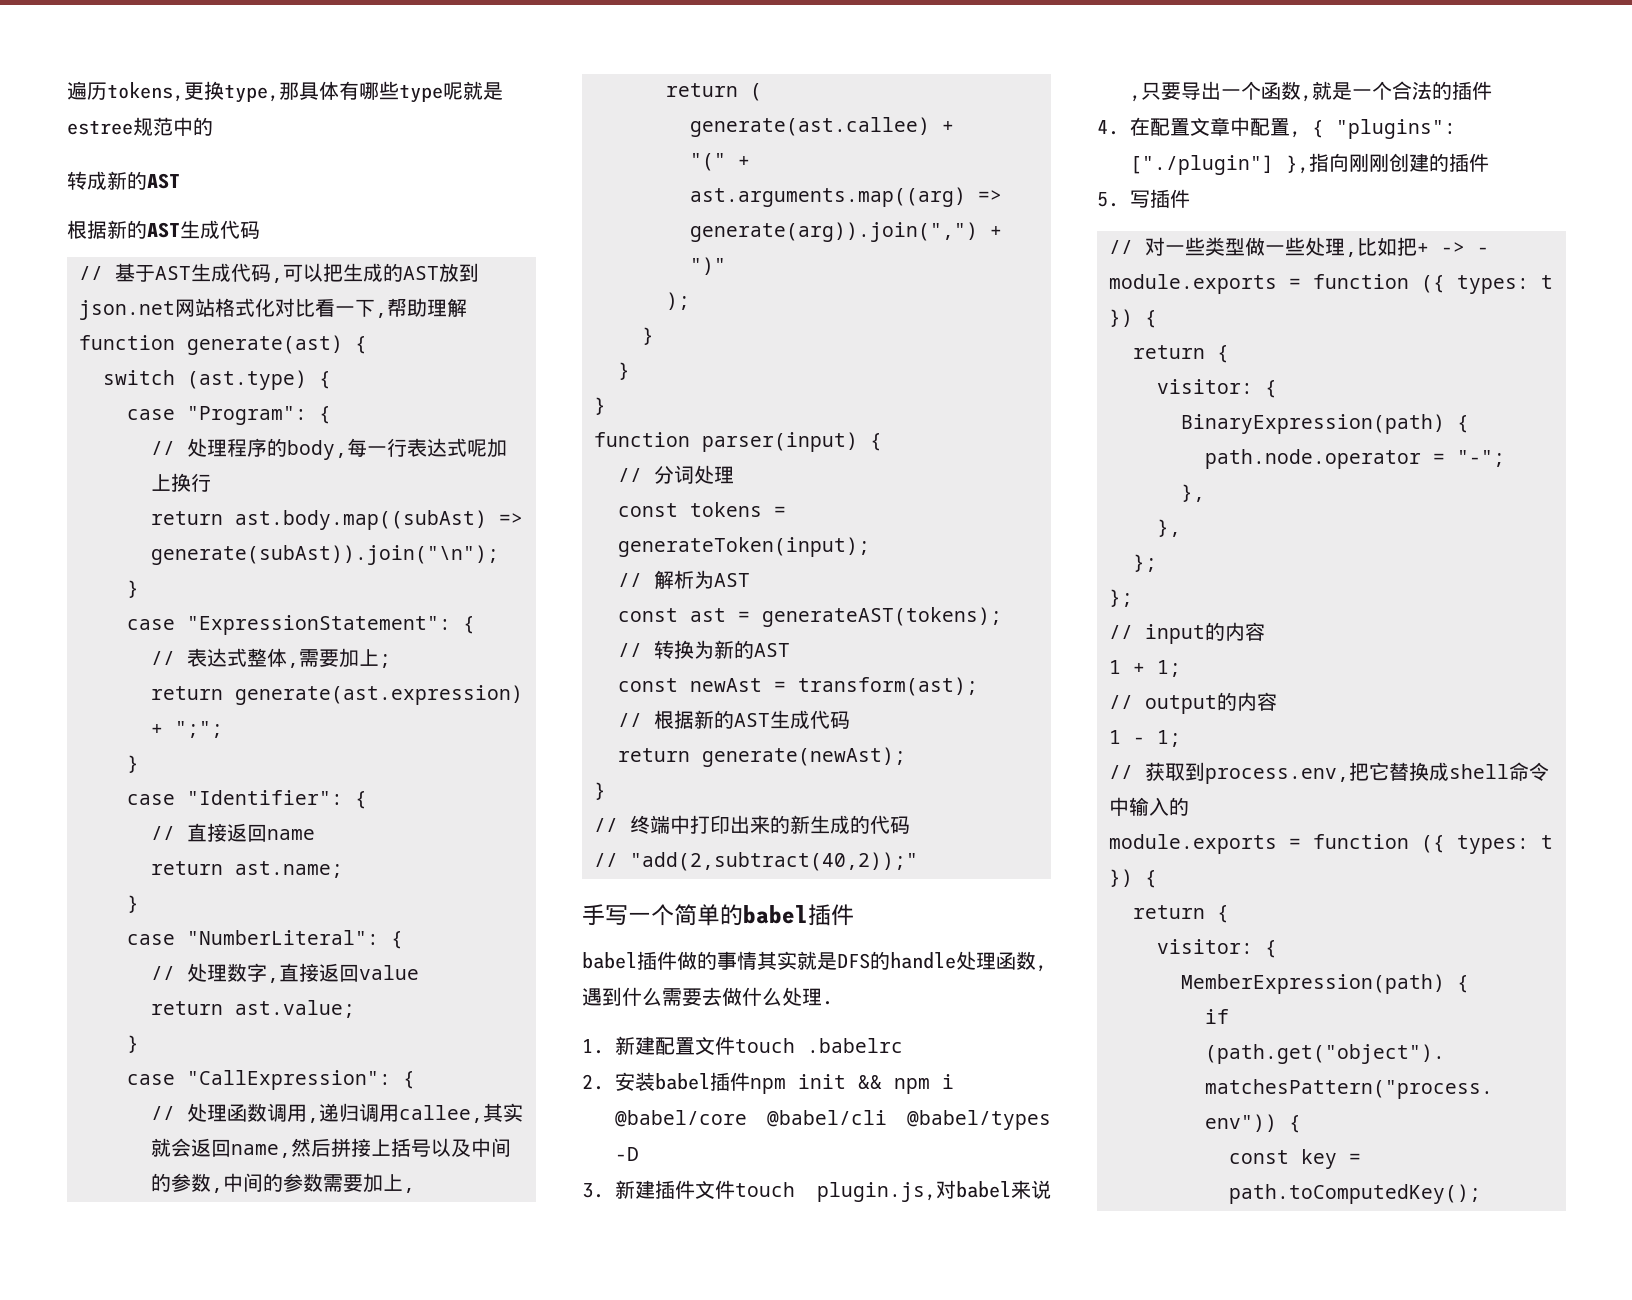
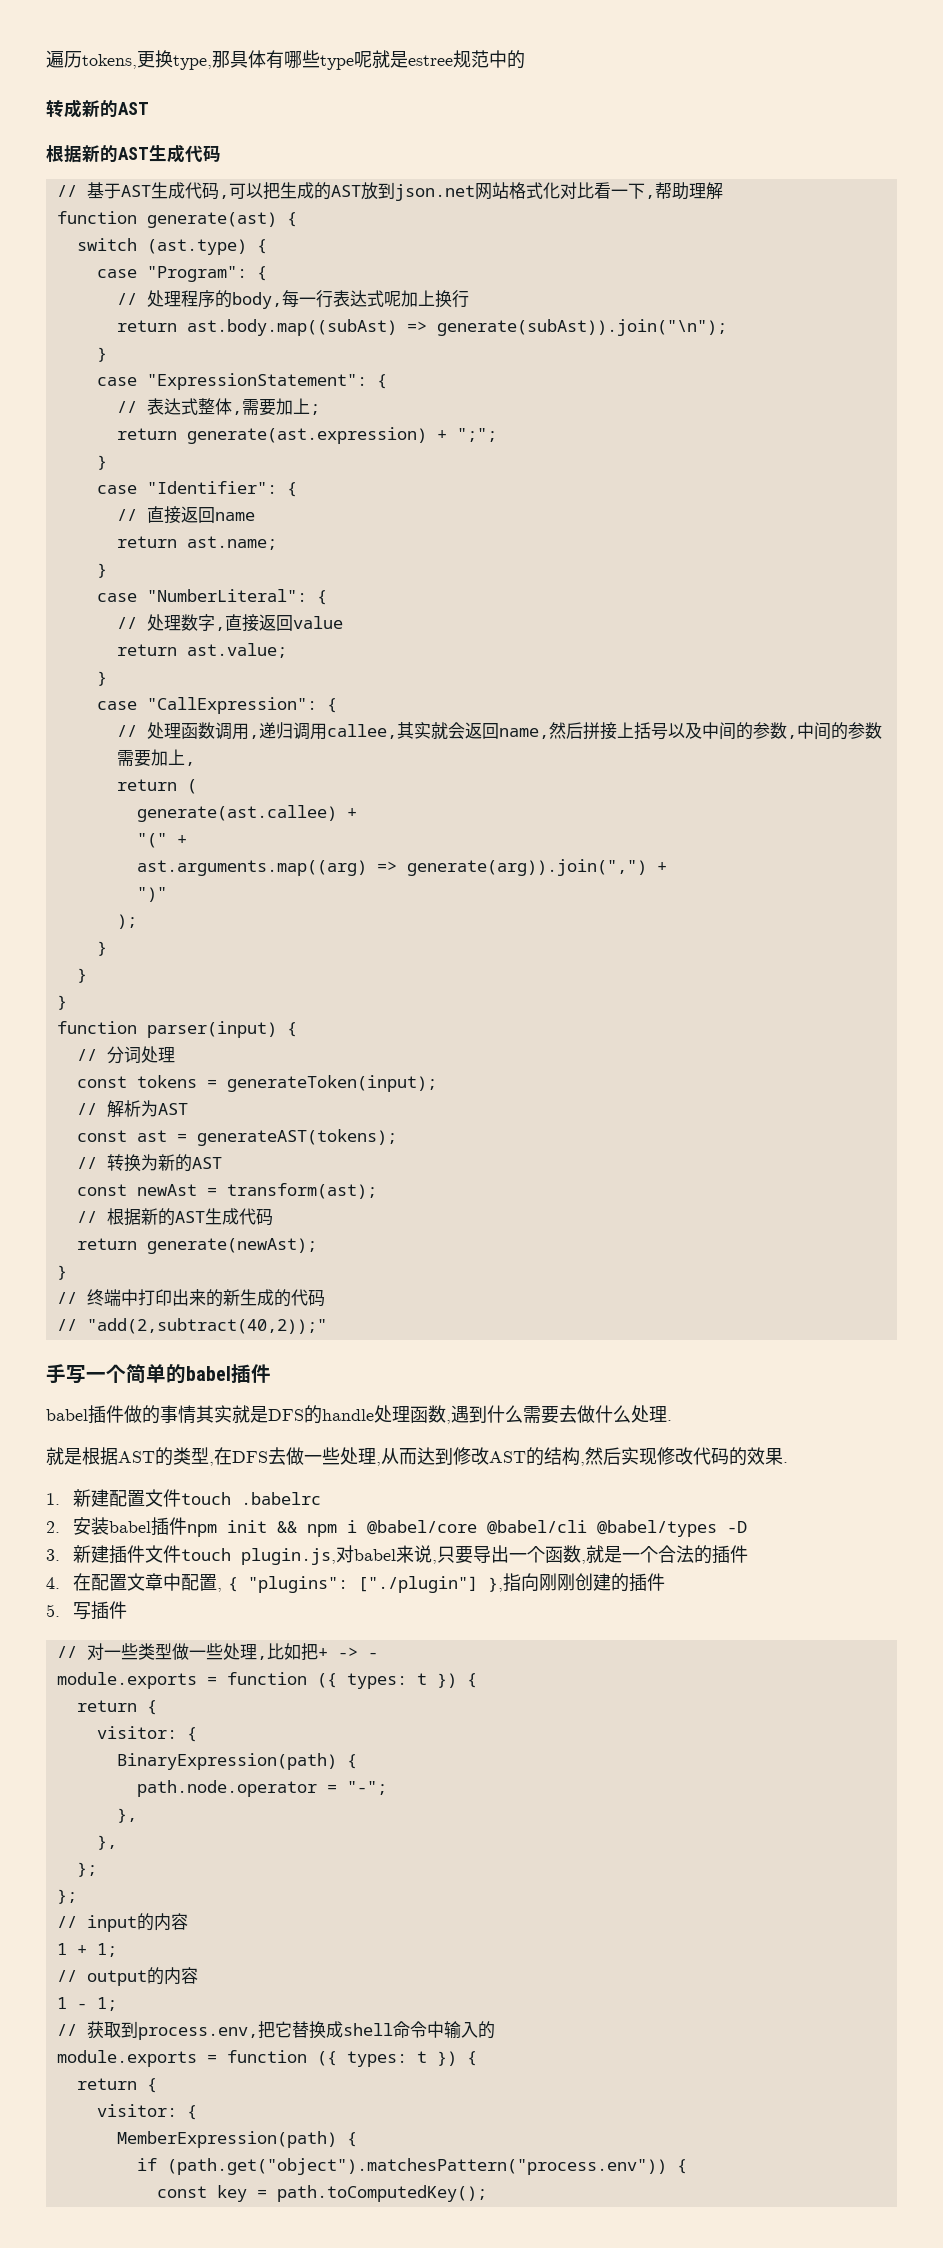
(833, 1003) none -> [46,1447,788,1466] // 就是根据AST的类型,在DFS去做一些处理,从而达到修改AST的结构,然后实现修改代码的效果.

